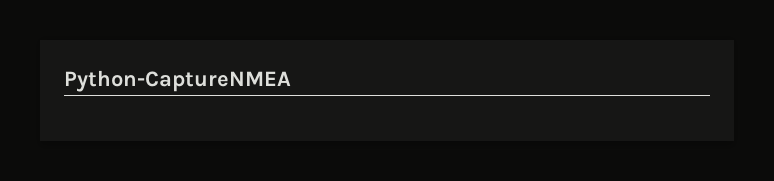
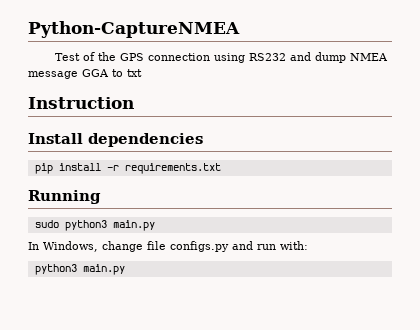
(291, 81) none -> [55,52,389,63] [28,69,142,79] [28,97,134,109] [28,133,203,147] [34,163,221,174] [28,190,101,204] [34,220,155,231] [28,241,308,252] [34,264,125,275] // Test of the GPS connection using RS232 and dump NMEA message GGA to txt // Instruction // Install dependencies // pip install -r requirements.txt // Running // sudo python3 main.py // In Windows, change file configs.py and run with: // python3 main.py

